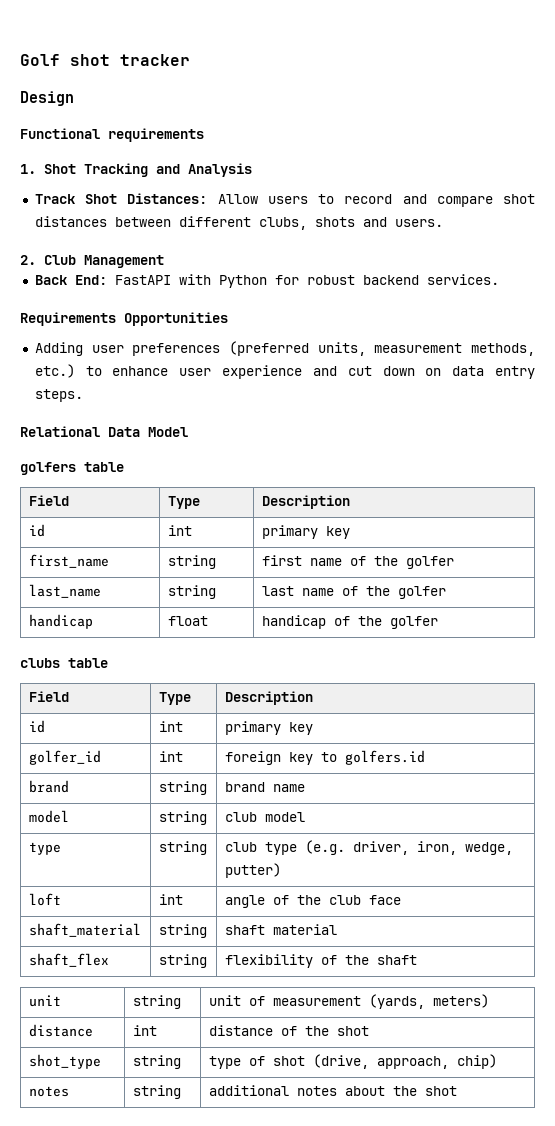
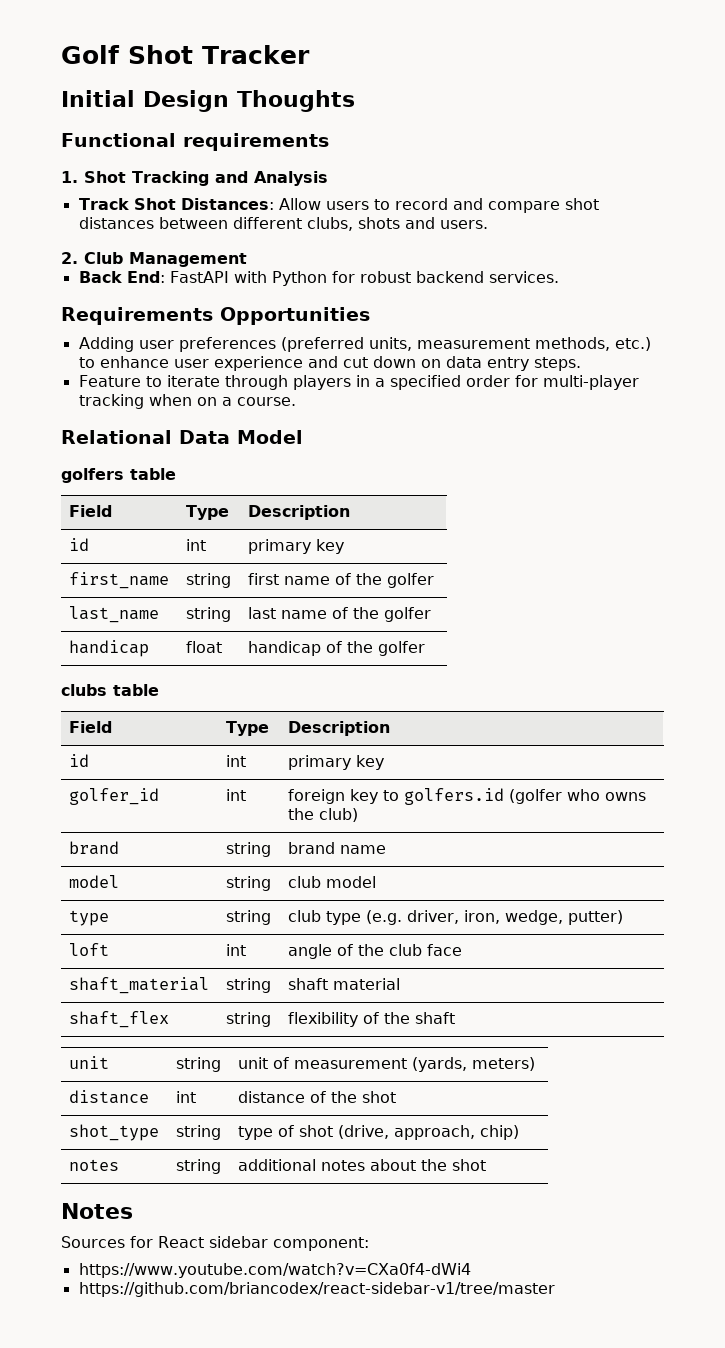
[70,54,190,66] shot tracker // -> [128,45,310,64] [61,90,135,107] Shot Tracker // Initial
(74, 98) none -> [237,90,355,112] Thoughts
(83, 395) none -> [78,375,639,390] [78,394,296,409] // Feature to iterate through players in a specified order for multi-player tracking when on a course.
(425, 757) none -> [509,789,647,804] [288,808,359,822] (golfer who owns the club)
(457, 1091) none -> [61,1203,133,1219] [61,1236,369,1251] [78,1263,471,1278] [78,1282,555,1297] // Notes // Sources for React sidebar component: // https://www.youtube.com/watch?v=CXa0f4-dWi4 // https://github.com/briancodex/react-sidebar-v1/tree/master

